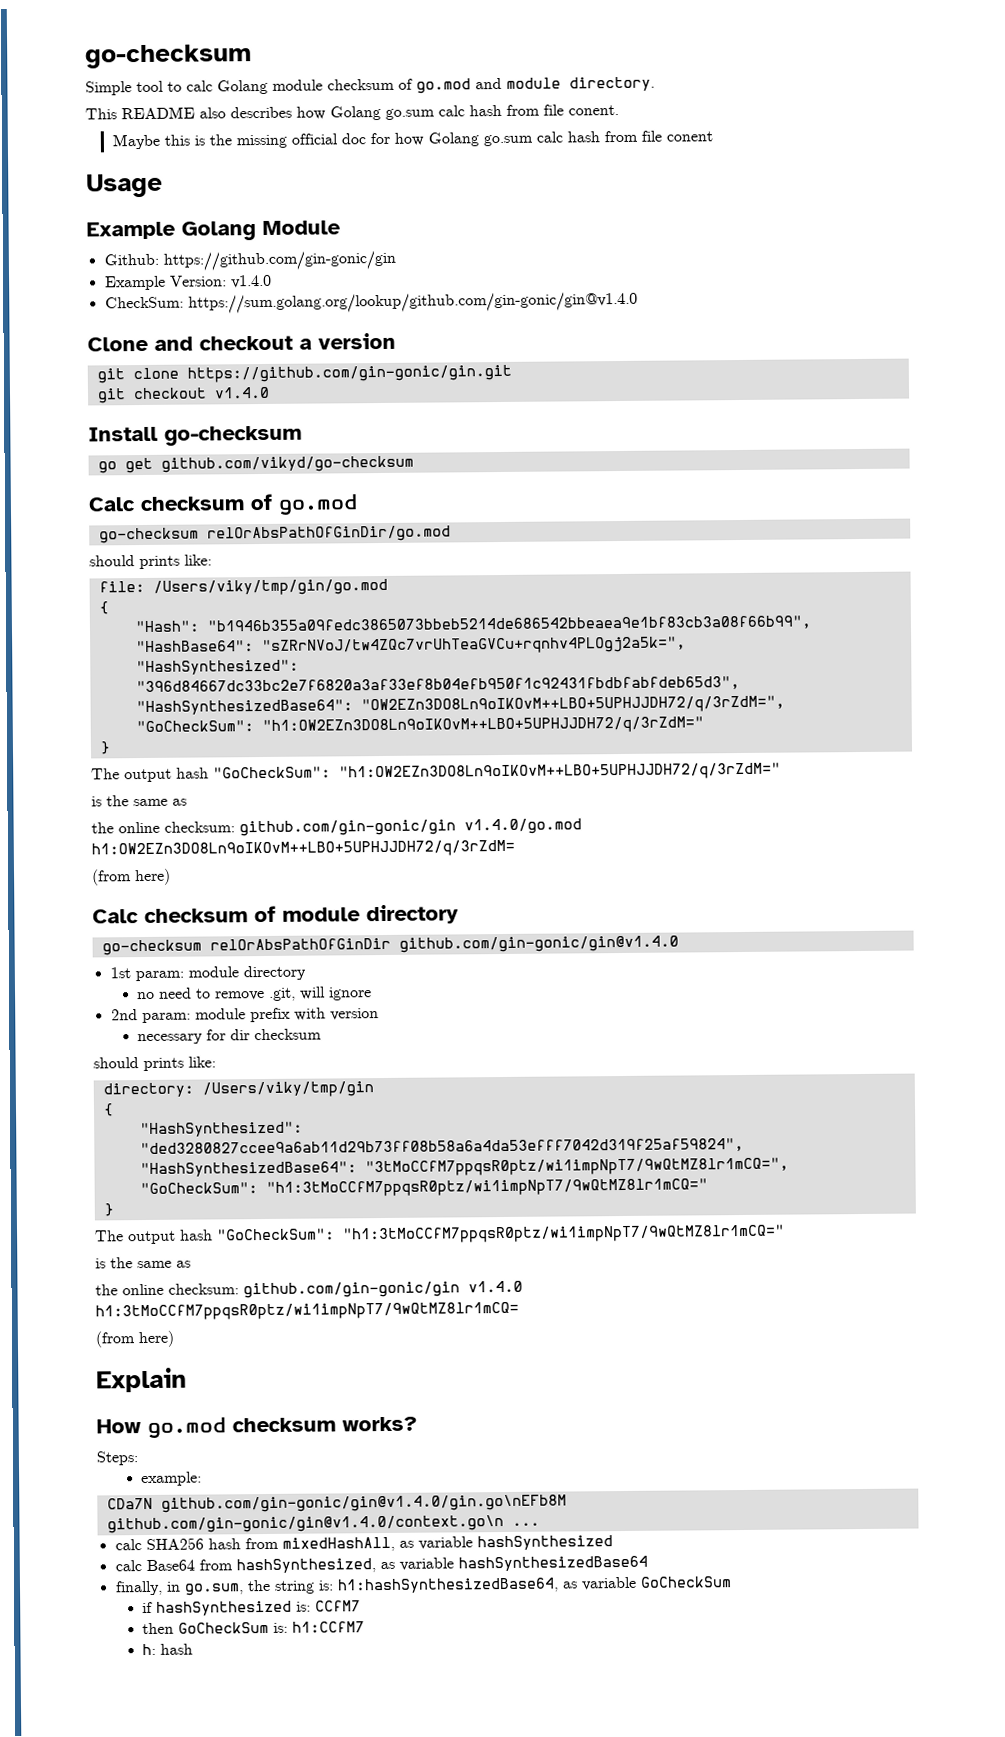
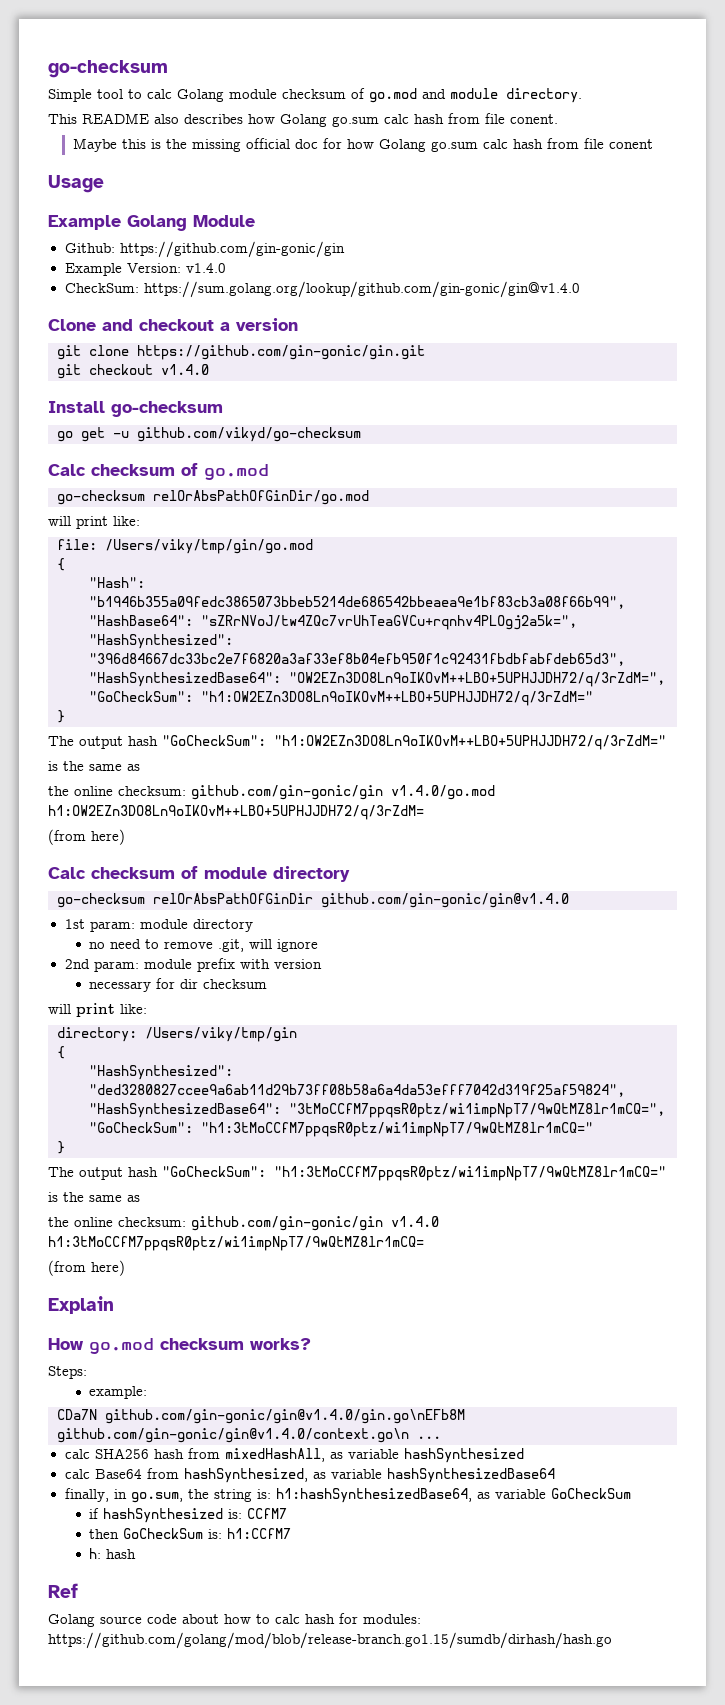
(153, 465) none -> [113,431,129,438] -u
[89,555,180,570] should prints -> [48,516,108,529] will print
[93,1057,184,1072] should prints -> [48,1003,115,1017] will print
(194, 1649) none -> [48,1583,78,1598] [48,1613,421,1627] [48,1632,612,1649] // Ref // Golang source code about how to calc hash for modules: https://github.com/golang/mod/blob/release-branch.go1.15/sumdb/dirhash/hash.go

